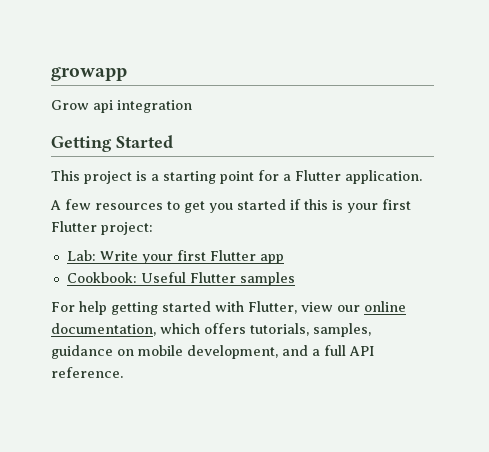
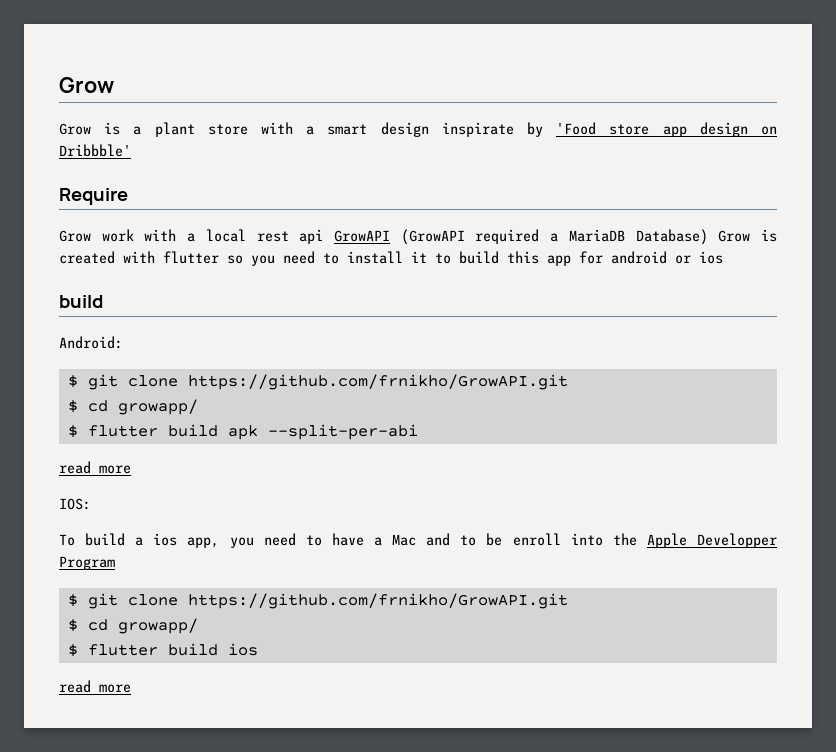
[51,67,127,81] [51,100,192,113] [51,135,173,152] [51,170,422,184] [50,199,411,213] [51,221,153,235] [66,250,284,264] [66,272,295,286] [51,301,406,315] [51,323,371,337] [51,345,374,359] [51,367,123,378] growapp // Grow api integration // Getting Started // This project is a starting point for a Flutter application. // A few resources to get you started if this is your first Flutter project: // Lab: Write your first Flutter app // Cookbook: Useful Flutter samples // For help getting started with Flutter, view our online documentation, which offers tutorials, samples, guidance on mobile development, and a full API reference. -> [59,77,114,93] [59,122,778,137] [59,144,131,157] [59,188,128,205] [59,229,777,245] [59,251,723,266] [59,295,103,308] [59,336,123,349] [67,374,568,390] [67,399,198,415] [67,424,418,440] [59,461,131,474] [59,498,91,510] [59,533,777,548] [59,556,115,570] [67,593,568,609] [67,618,198,634] [67,643,258,657] [59,680,131,693] Grow // Grow is a plant store with a smart design inspirate by 'Food store app design on Dribbble' // Require // Grow work with a local rest api GrowAPI (GrowAPI required a MariaDB Database) Grow is created with flutter so you need to install it to build this app for android or ios // build // Android: // $ git clone https://github.com/frnikho/GrowAPI.git // $ cd growapp/ // $ flutter build apk --split-per-abi // read more // IOS: // To build a ios app, you need to have a Mac and to be enroll into the Apple Developper Program // $ git clone https://github.com/frnikho/GrowAPI.git // $ cd growapp/ // $ flutter build ios // read more

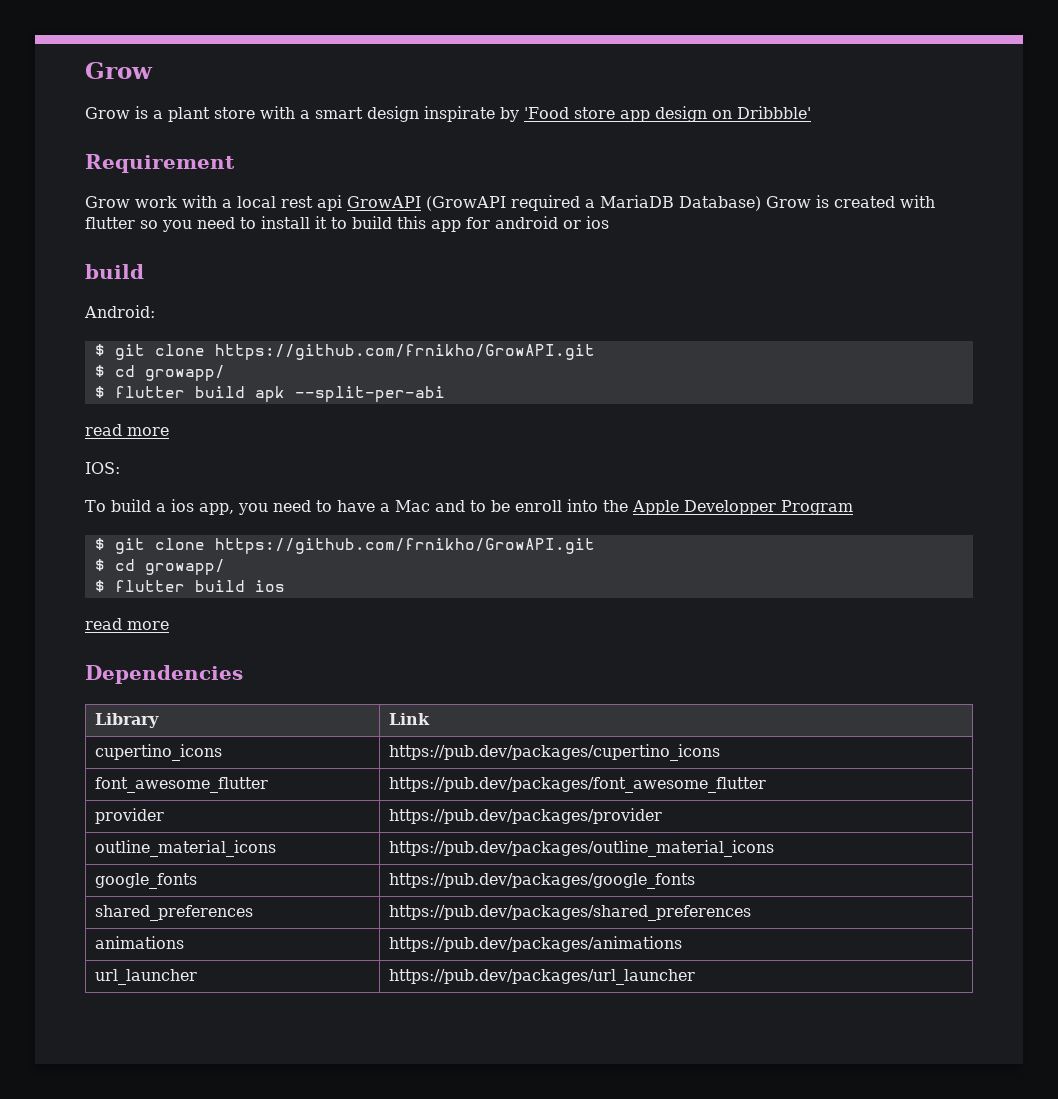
[59,188,128,205] Require -> [85,154,235,173] Requirement
(131, 688) none -> [85,665,243,684] [94,713,159,728] [388,713,430,725] [94,744,222,761] [388,744,720,761] [94,777,268,793] [388,777,766,793] [94,808,164,824] [388,808,662,824] [94,840,276,857] [388,840,774,857] [94,873,197,889] [388,873,695,889] [94,905,253,921] [388,905,751,921] [94,936,184,949] [388,936,682,952] [94,969,197,985] [388,969,695,985] // Dependencies // Library | Link // cupertino_icons | https://pub.dev/packages/cupertino_icons // font_awesome_flutter | https://pub.dev/packages/font_awesome_flutter // provider | https://pub.dev/packages/provider // outline_material_icons | https://pub.dev/packages/outline_material_icons // google_fonts | https://pub.dev/packages/google_fonts // shared_preferences | https://pub.dev/packages/shared_preferences // animations | https://pub.dev/packages/animations // url_launcher | https://pub.dev/packages/url_launcher

